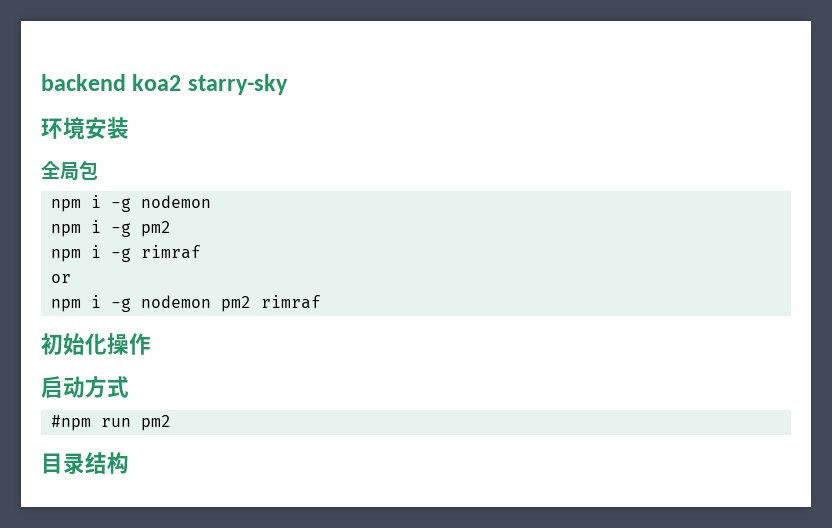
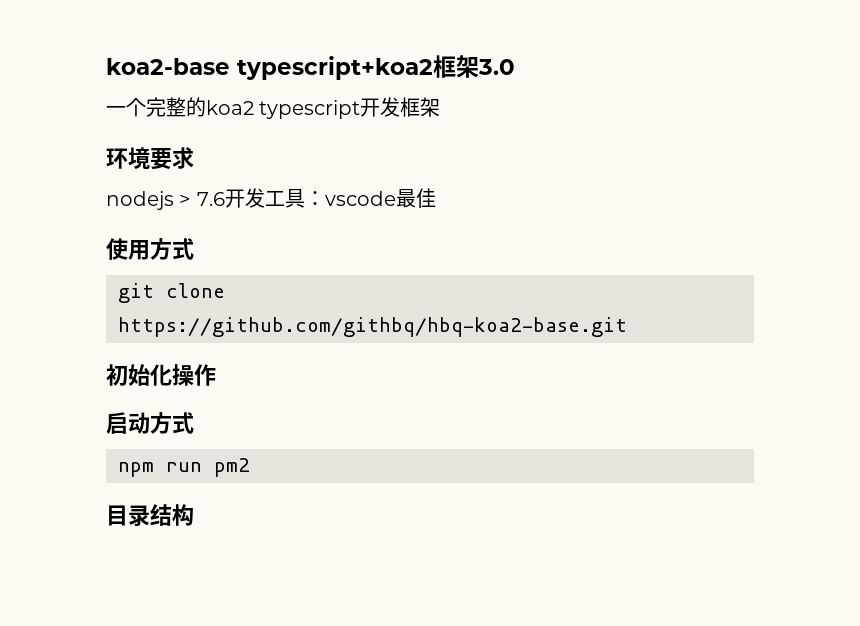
[41,74,288,95] [41,117,129,139] [41,160,98,181] [50,195,211,212] [50,220,171,237] [50,245,201,262] [50,274,71,283] [50,295,321,312] backend koa2 starry-sky // 环境安装 // 全局包 // npm i -g nodemon // npm i -g pm2 // npm i -g rimraf // or // npm i -g nodemon pm2 rimraf -> [106,55,515,80] [106,97,441,119] [106,147,194,170] [106,188,436,210] [106,238,194,260] [118,283,225,303] [118,317,627,337] koa2-base typescript+koa2框架3.0 // 一个完整的koa2 typescript开发框架 // 环境要求 // nodejs > 7.6开发工具：vscode最佳 // 使用方式 // git clone https://github.com/githbq/hbq-koa2-base.git
[50,415,91,431] #npm -> [118,462,154,477] npm

